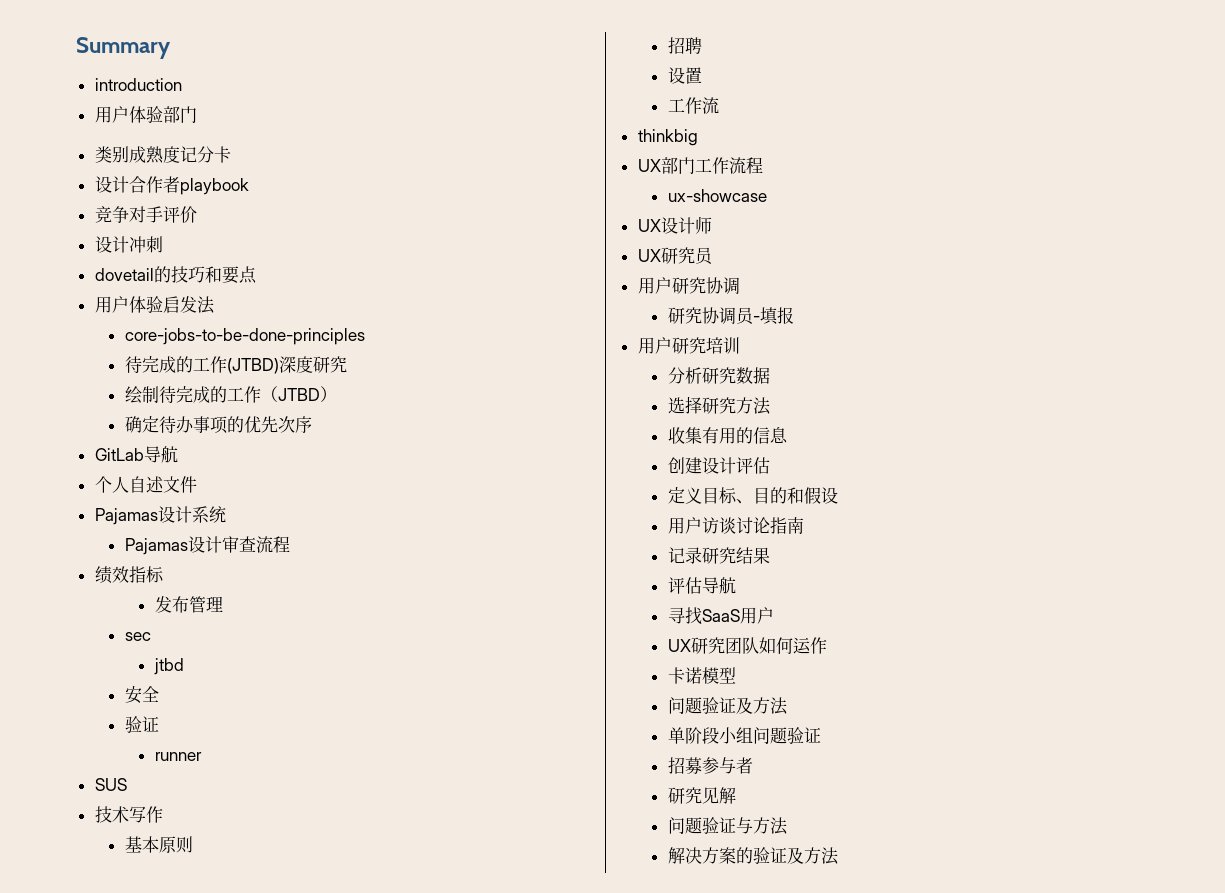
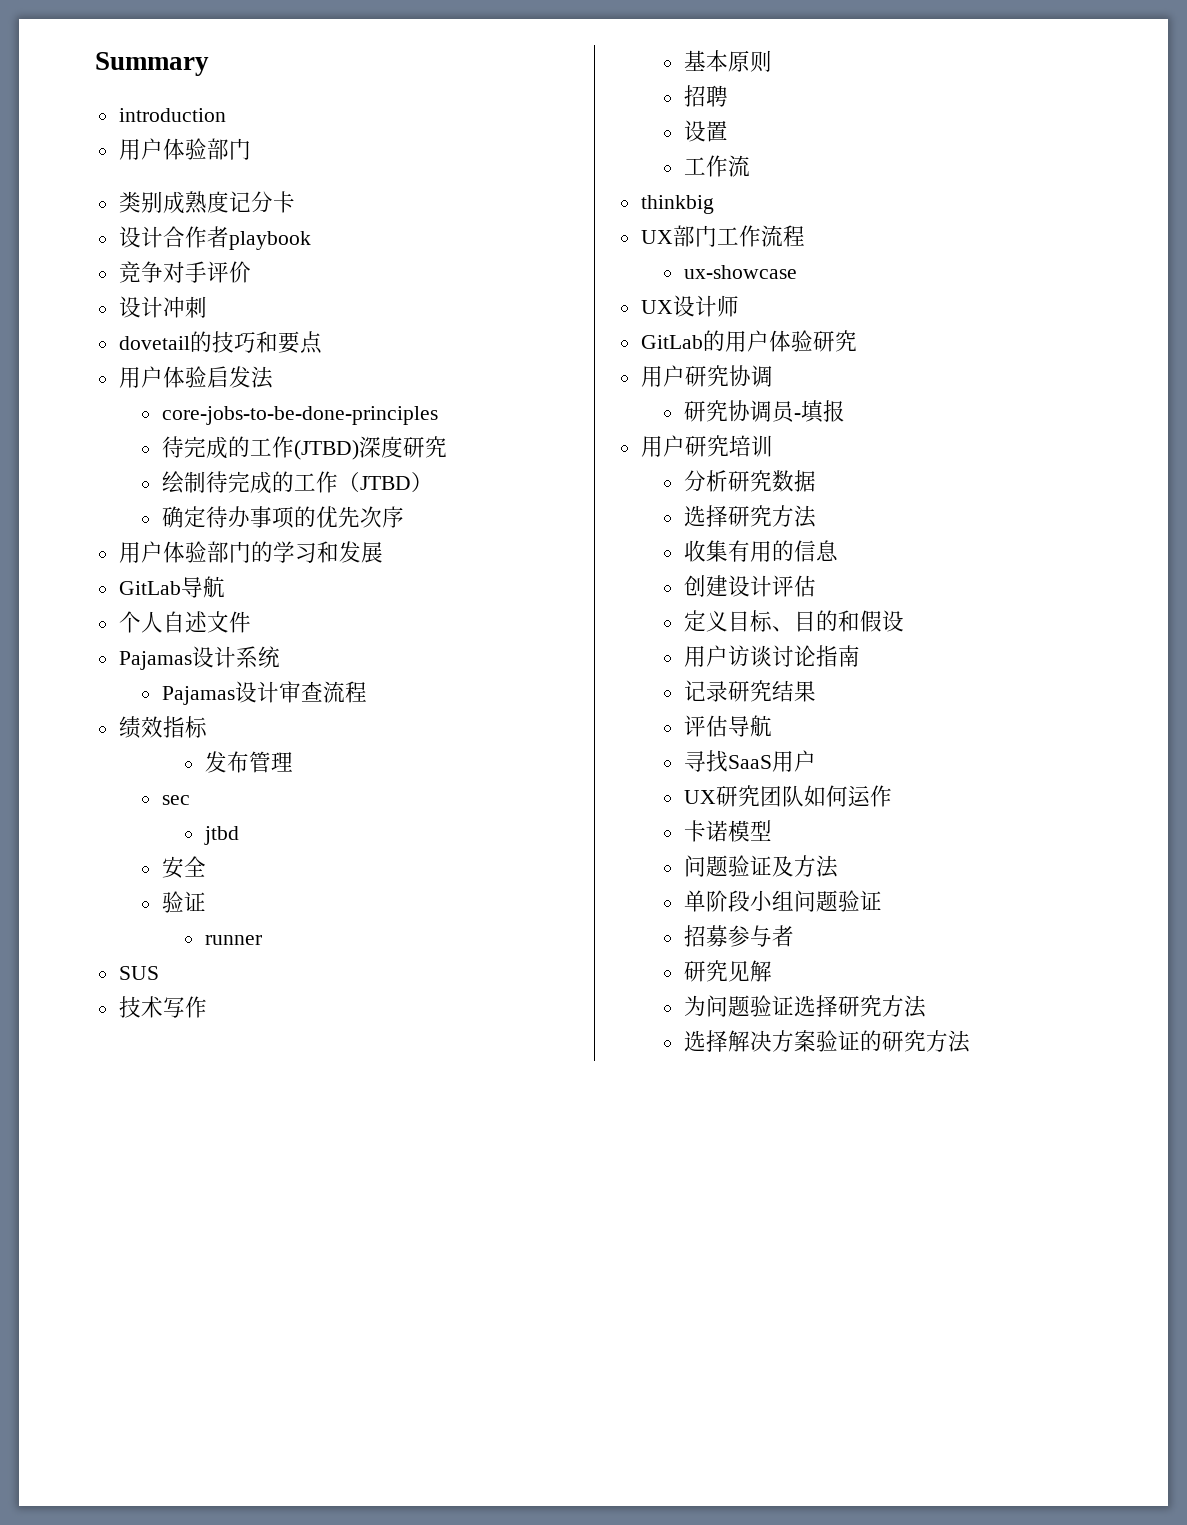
(312, 424) none -> [118,541,383,563] // 用户体验部门的学习和发展
[637,247,714,265] UX研究员 -> [640,330,857,352] GitLab的用户体验研究
[667,817,788,835] 问题验证与方法 // -> [683,995,926,1018] [683,1030,728,1052] 为问题验证选择研究方法 // 选择
[735,847,804,864] 的验证及 -> [815,1030,926,1052] 验证的研究

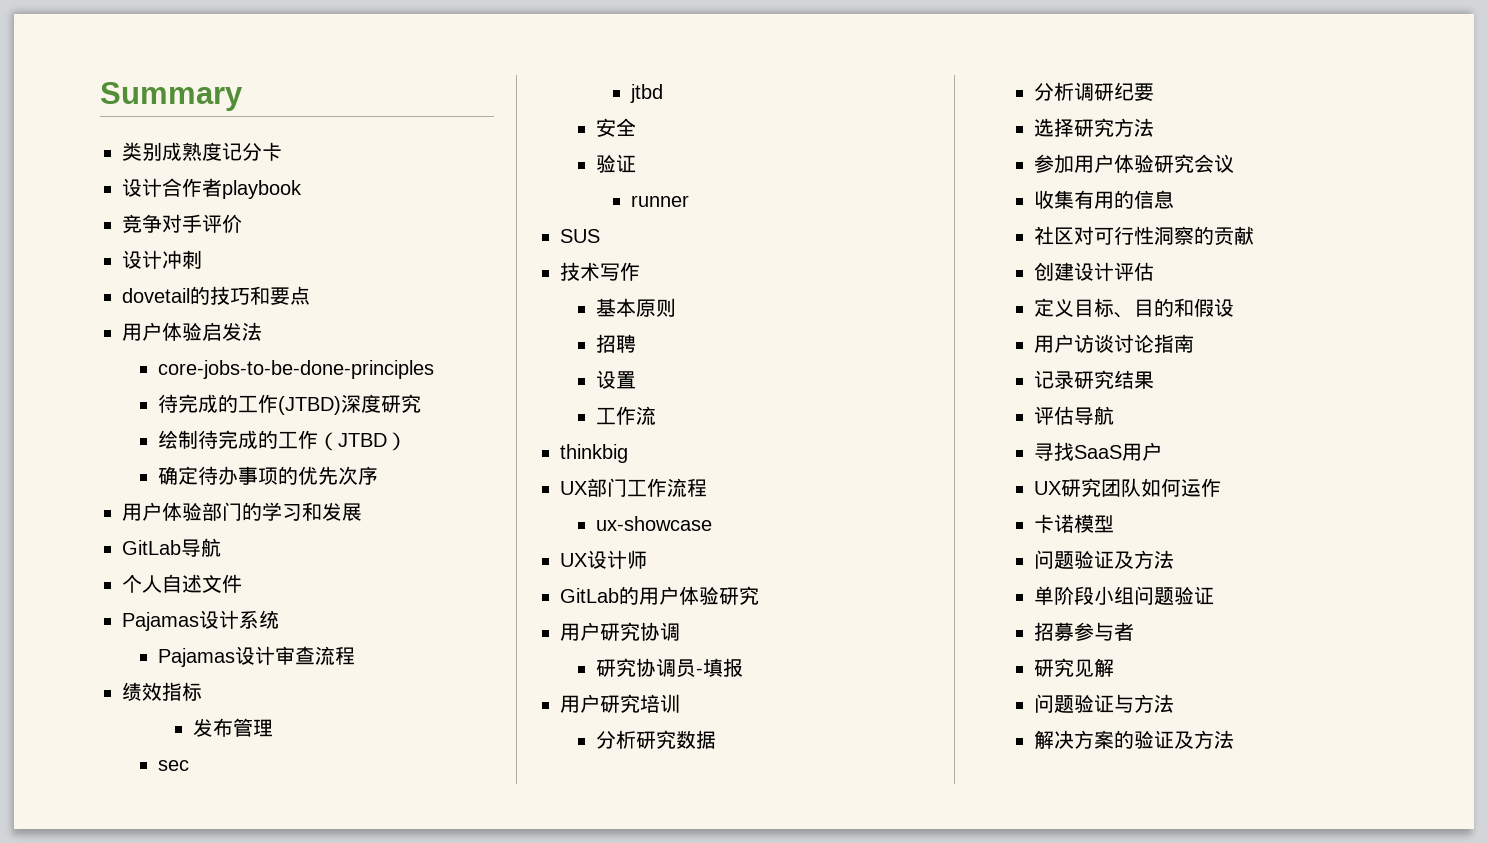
[118,108,226,122] [118,138,251,160] // introduction // 用户体验部门 -> (243, 96) none
[683,505,816,528] // 选择研究方法 -> [1033,82,1154,101] [1033,118,1154,137] [1033,154,1234,174] // 分析调研纪要 // 选择研究方法 // 参加用户体验研究会议
(838, 550) none -> [1033,226,1254,246] // 社区对可行性洞察的贡献
[683,995,926,1018] [683,1030,728,1052] 为问题验证选择研究方法 // 选择 -> [1033,694,1174,713] 问题验证与方法 //
[815,1030,926,1052] 验证的研究 -> [1113,730,1194,749] 的验证及

